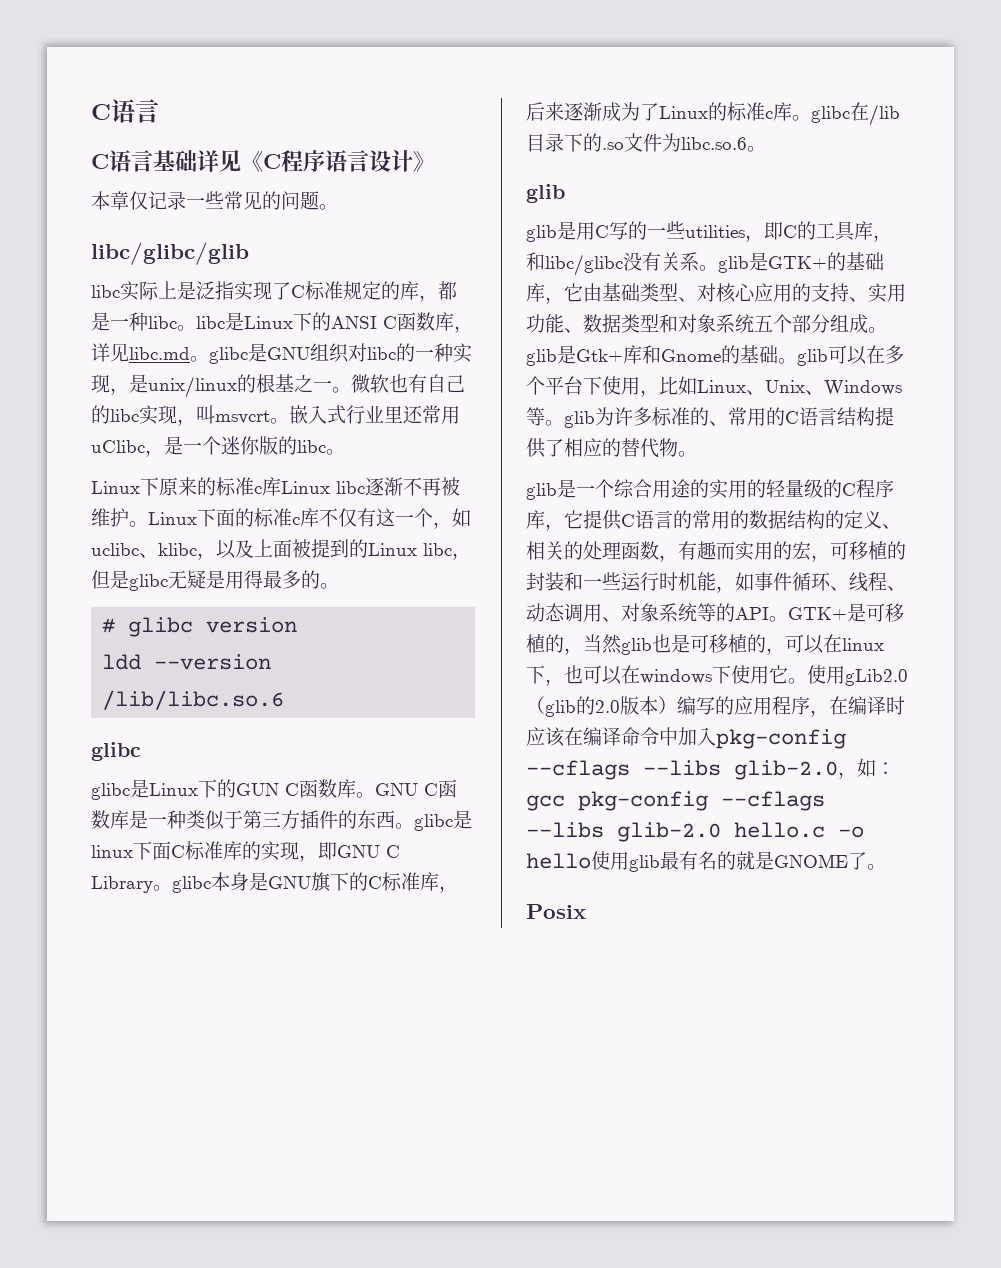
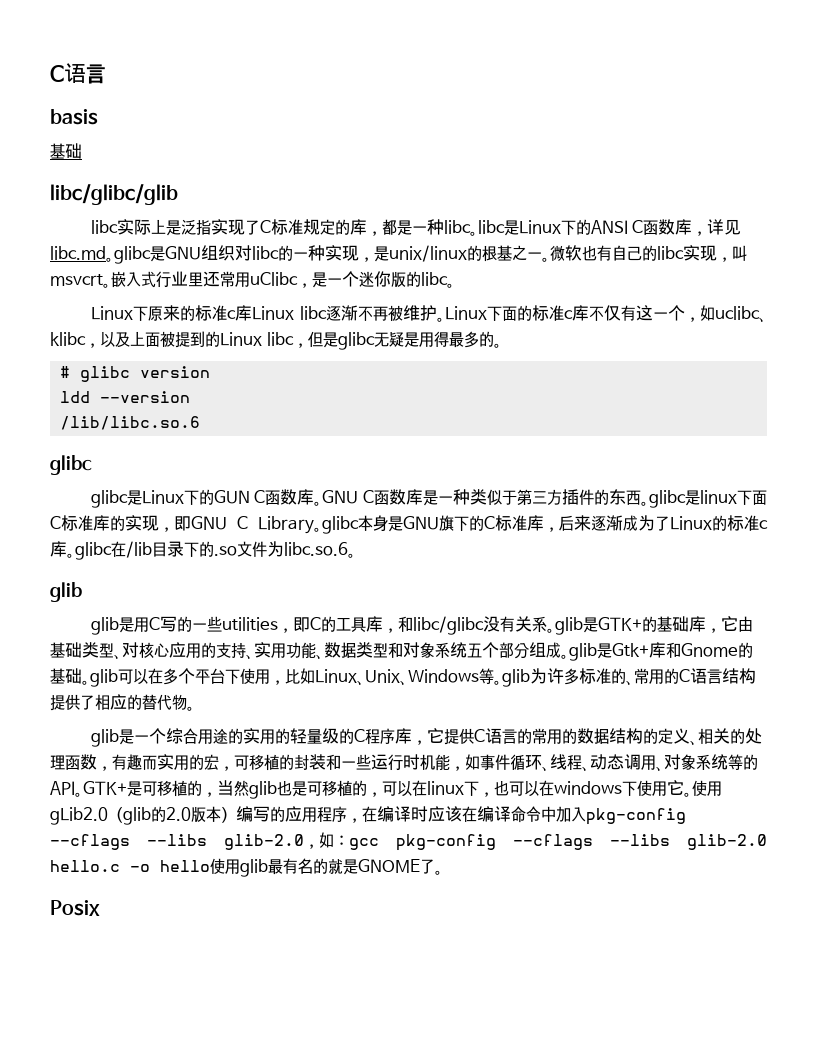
[91,150,435,172] [91,191,338,210] C语言基础详见《C程序语言设计》 // 本章仅记录一些常见的问题。 -> [50,109,98,125] [50,143,82,159] basis // 基础

